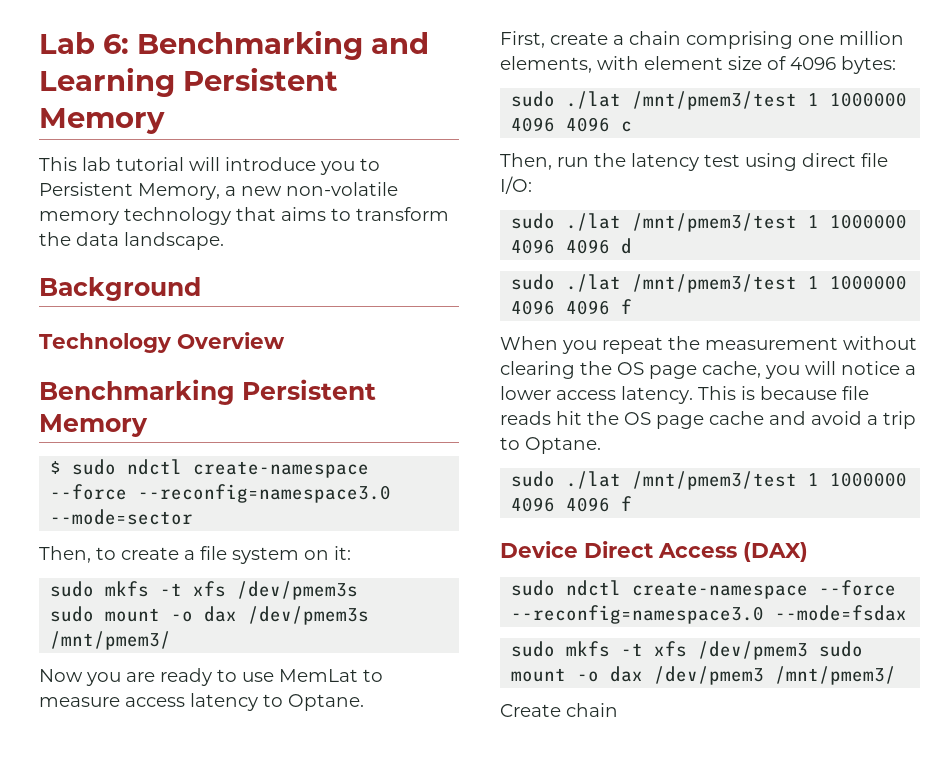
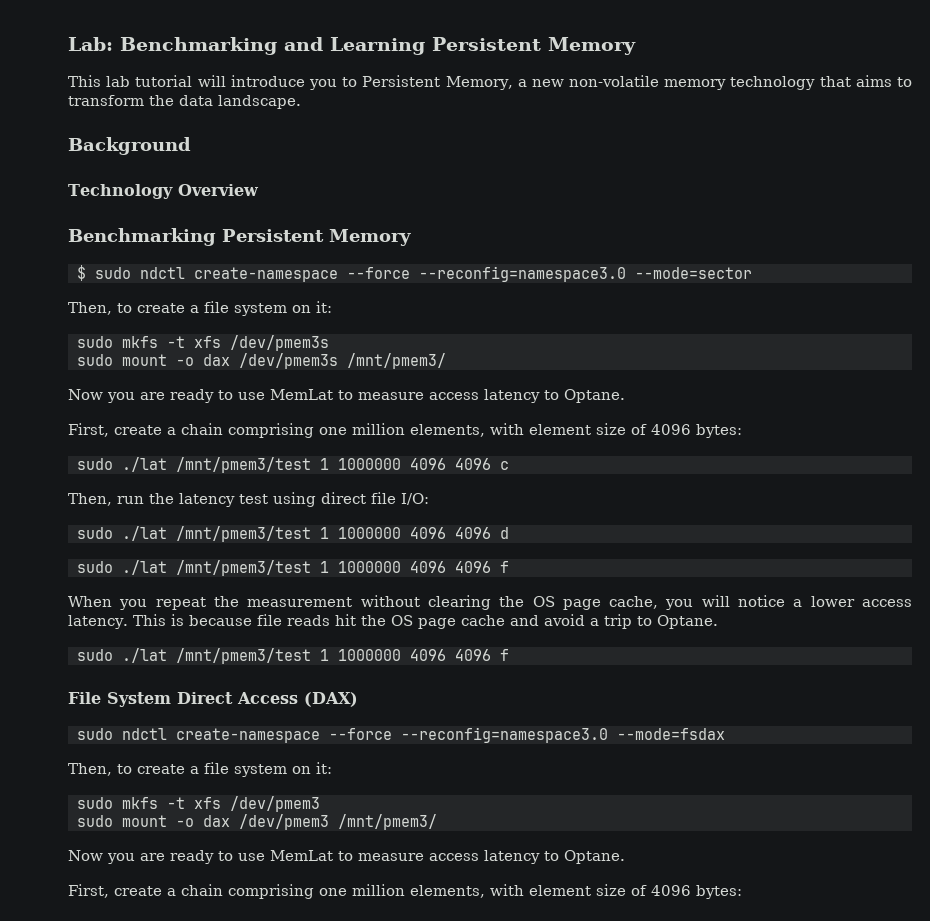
[39,32,129,54] Lab 6: -> [68,37,113,51] Lab:
[500,541,578,558] Device -> [68,692,171,707] File System
(908, 613) none -> [68,762,332,777] // Then, to create a file system on it:
(809, 650) none -> (320, 804) //
[500,703,618,717] Create chain -> [68,850,625,864] [68,884,742,899] Now you are ready to use MemLat to measure access latency to Optane. // First, create a chain comprising one million elements, with element size of 4096 bytes:

